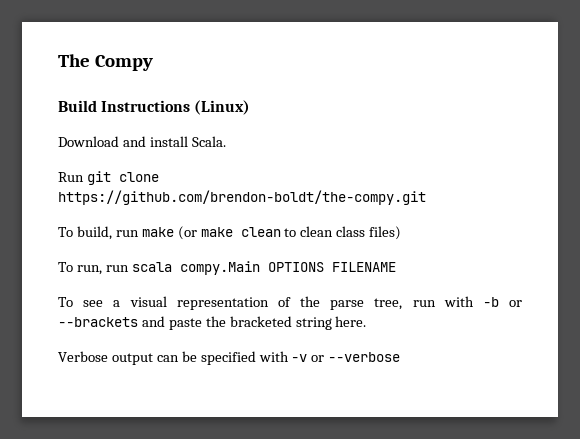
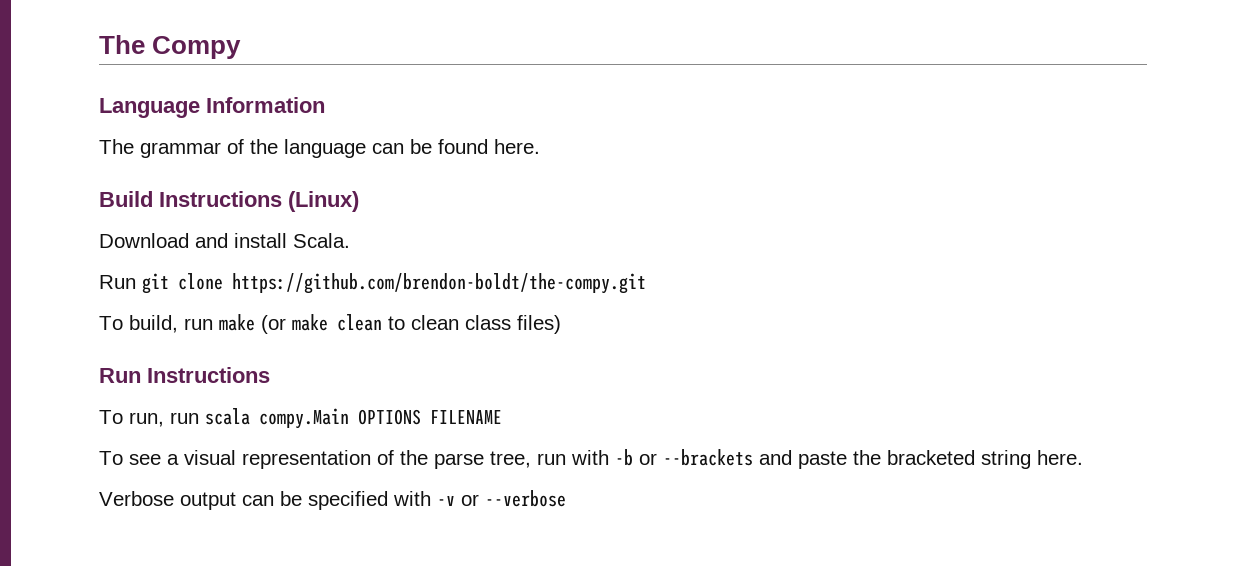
(153, 63) none -> [99,97,325,118] [99,139,540,158] // Language Information // The grammar of the language can be found here.
(402, 233) none -> [99,367,270,383] // Run Instructions

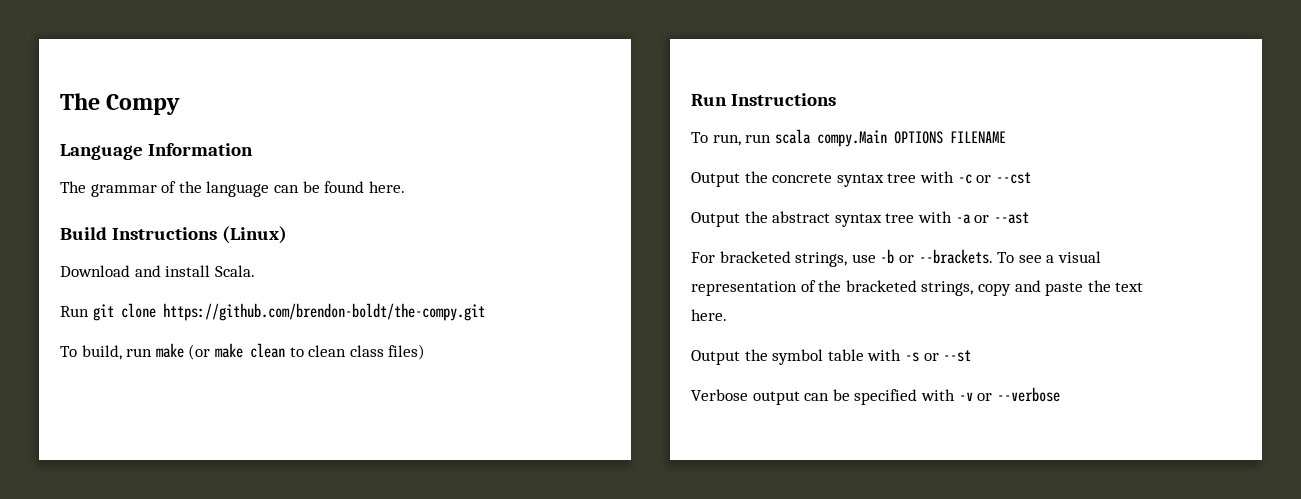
(502, 417) none -> [691,171,1031,187] [691,211,1029,227] [691,249,993,267] Output the concrete syntax tree with -c or --cst // Output the abstract syntax tree with -a or --ast // For bracketed strings, use -b or --brackets.
[434,449,753,469] parse tree, run with -b or --brackets -> [845,280,1011,296] bracketed strings, copy
[887,450,1083,469] bracketed string here. -> [1115,282,1144,292] [691,309,727,321] [691,349,972,365] text here. // Output the symbol table with -s or --st

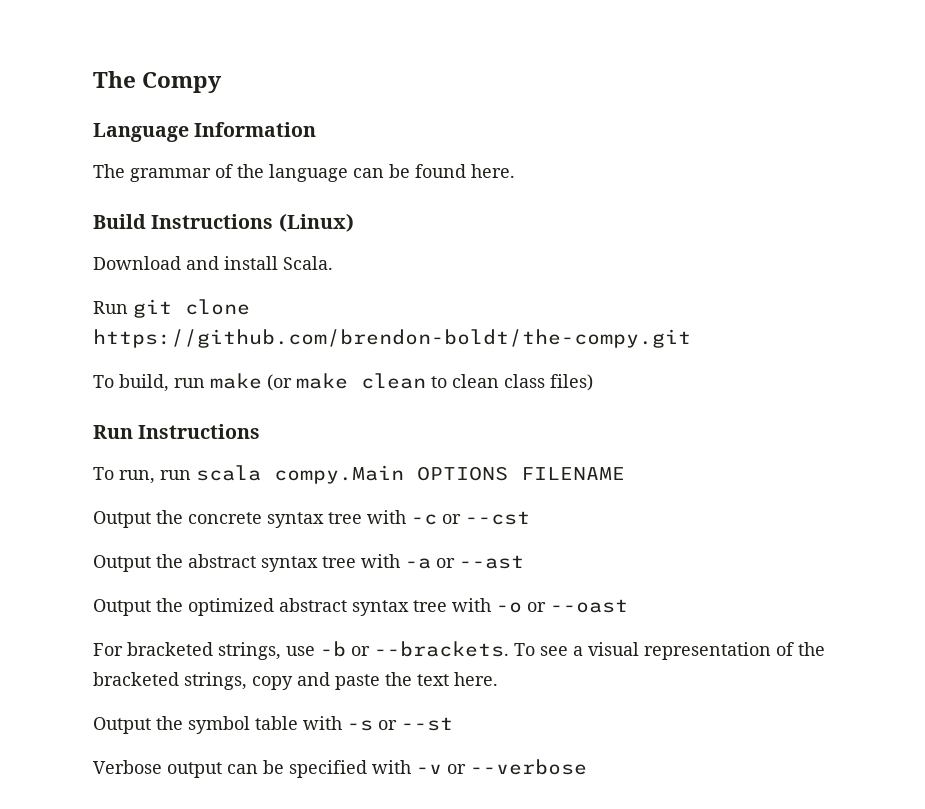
(1029, 218) none -> [93,598,628,616] // Output the optimized abstract syntax tree with -o or --oast

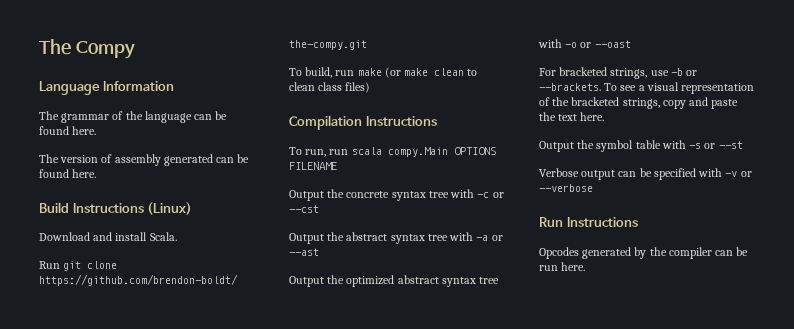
(515, 171) none -> [39,154,250,166] [39,169,97,178] // The version of assembly generated can be found here.
[93,425,133,439] Run -> [289,115,362,130] Compilation
(587, 767) none -> [539,217,638,227] [539,247,749,259] [539,262,586,271] // Run Instructions // Opcodes generated by the compiler can be run here.

